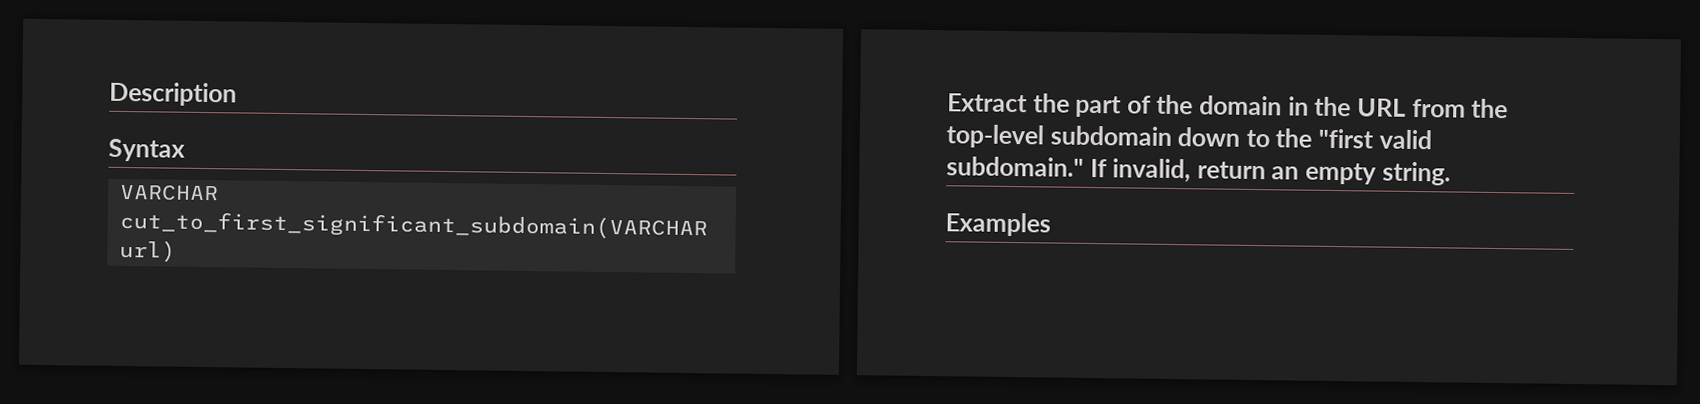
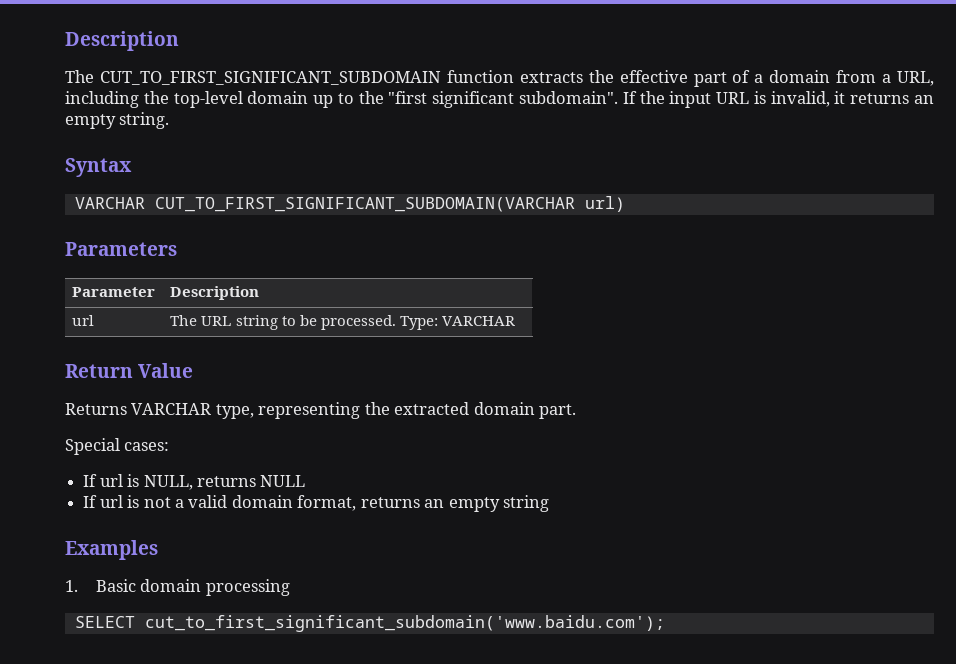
[109,81,237,107] Description -> [65,31,179,51] [65,70,934,87] [65,91,935,108] [65,112,170,129] Description // The CUT_TO_FIRST_SIGNIFICANT_SUBDOMAIN function extracts the effective part of a domain from a URL, including the top-level domain up to the "first significant subdomain". If the input URL is invalid, it returns an empty string.
[119,210,709,241] cut_to_first_significant_subdomain(VARCHAR -> [154,197,575,212] CUT_TO_FIRST_SIGNIFICANT_SUBDOMAIN(VARCHAR
[947,93,1509,119] [946,124,1432,150] [946,156,1451,186] Extract the part of the domain in the URL from the top-level subdomain down to the "first valid subdomain." If invalid, return an empty string. -> [65,242,177,256] [72,287,156,297] [170,286,260,300] [72,315,95,326] [170,315,515,330] [65,363,194,378] [65,402,577,419] [65,438,170,455] [83,474,306,490] [83,495,550,512] Parameters // Parameter | Description // url | The URL string to be processed. Type: VARCHAR // Return Value // Returns VARCHAR type, representing the extracted domain part. // Special cases: // If url is NULL, returns NULL // If url is not a valid domain format, returns an empty string
(1051, 224) none -> [65,579,290,596] [74,615,665,632] // 1. Basic domain processing // SELECT cut_to_first_significant_subdomain('www.baidu.com');

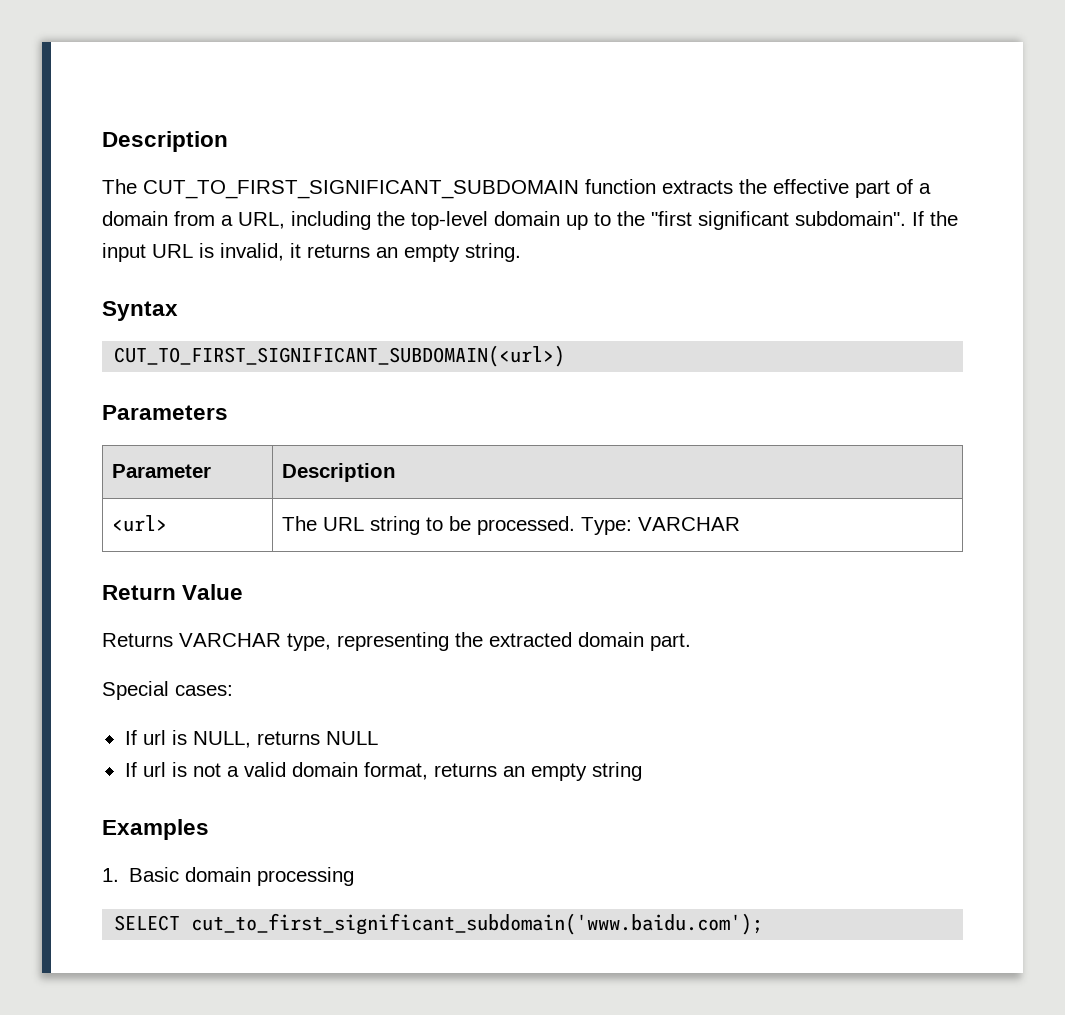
[74,196,625,212] VARCHAR CUT_TO_FIRST_SIGNIFICANT_SUBDOMAIN(VARCHAR url) -> [114,345,566,367] CUT_TO_FIRST_SIGNIFICANT_SUBDOMAIN(<url>)
[72,315,95,326] url -> [112,515,168,532] <url>

